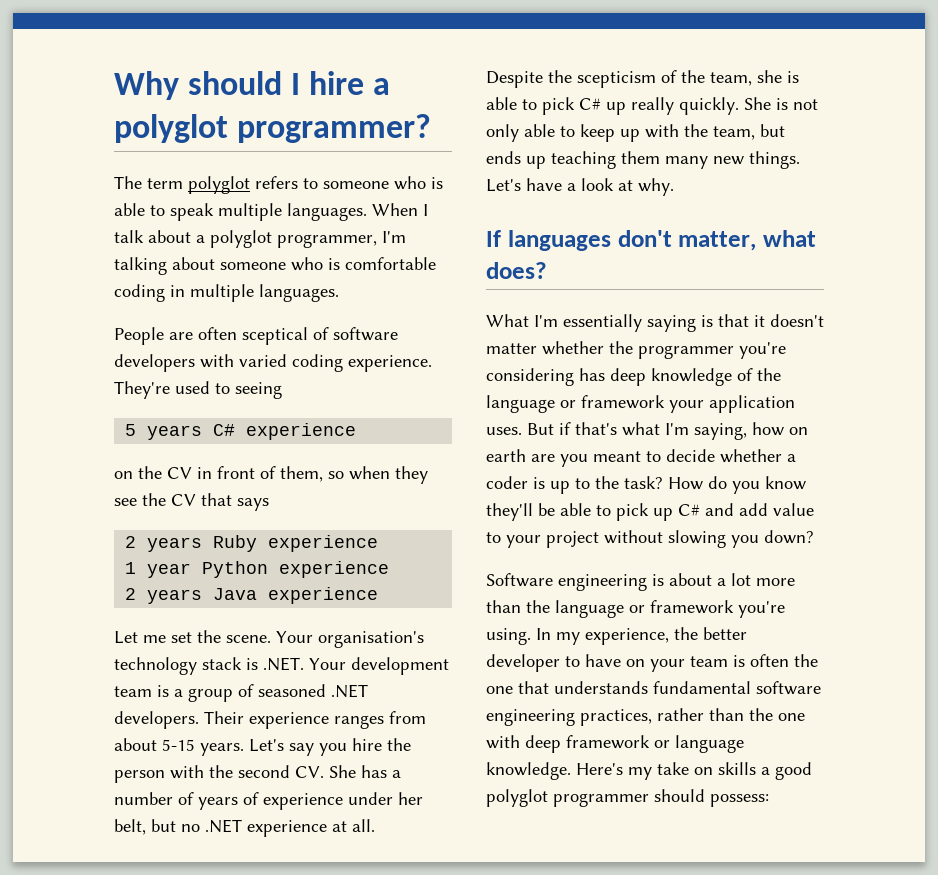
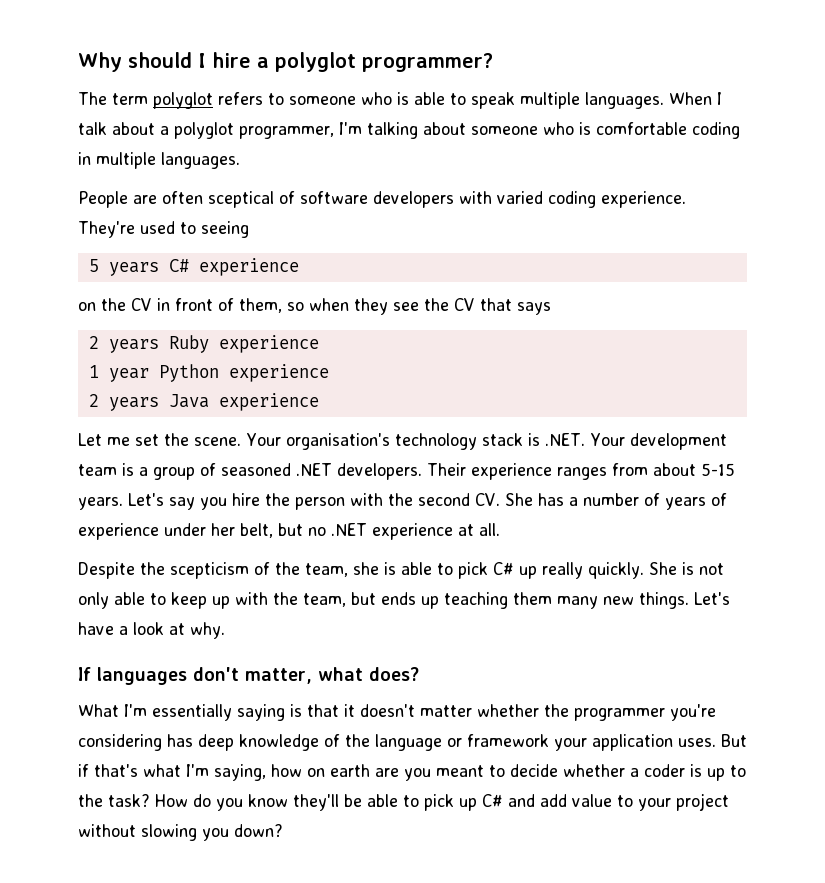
[486,573,795,591] [486,600,785,618] [486,627,747,645] [486,654,818,672] [486,681,821,695] [486,708,805,726] [486,735,744,753] [486,762,812,780] [486,789,769,807] // Software engineering is about a lot more than the language or framework you're using. In my experience, the better developer to have on your team is often the one that understands fundamental software engineering practices, rather than the one with deep framework or language knowledge. Here's my take on skills a good polyglot programmer should possess: -> (283, 830) none

